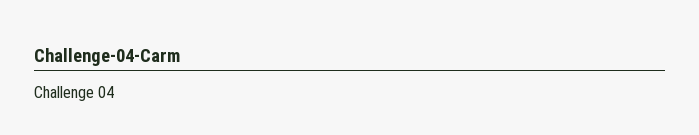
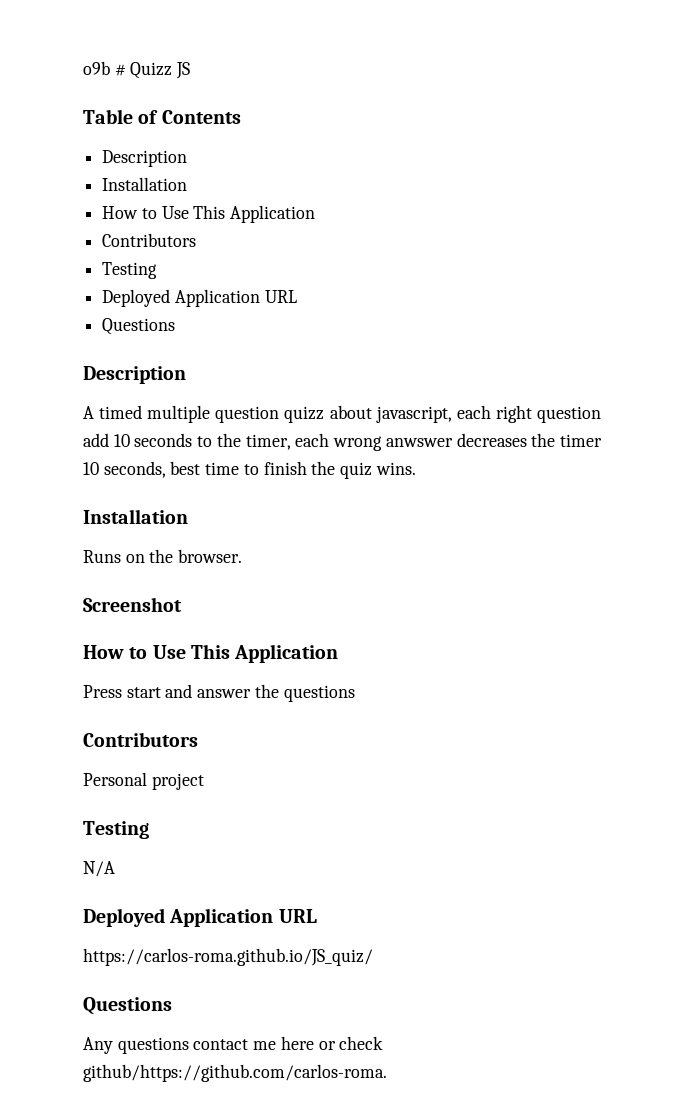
[34,48,180,66] [34,86,115,101] Challenge-04-Carm // Challenge 04 -> [83,61,191,79] [83,109,241,124] [102,150,188,167] [102,177,188,191] [102,205,316,223] [102,233,197,247] [102,262,158,279] [102,289,297,307] [102,318,176,335] [83,366,186,384] [83,405,601,423] [83,433,602,451] [83,461,416,479] [83,509,188,524] [83,549,243,563] [83,597,182,612] [83,644,339,663] [83,684,355,702] [83,732,198,747] [83,772,204,790] [83,821,149,839] [83,861,115,877] [83,908,317,927] [83,948,373,966] [83,997,172,1015] [83,1036,384,1054] [83,1064,387,1082] o9b # Quizz JS // Table of Contents // Description // Installation // How to Use This Application // Contributors // Testing // Deployed Application URL // Questions // Description // A timed multiple question quizz about javascript, each right question add 10 seconds to the timer, each wrong anwswer decreases the timer 10 seconds, best time to finish the quiz wins. // Installation // Runs on the browser. // Screenshot // How to Use This Application // Press start and answer the questions // Contributors // Personal project // Testing // N/A // Deployed Application URL // https://carlos-roma.github.io/JS_quiz/ // Questions // Any questions contact me here or check github/https://github.com/carlos-roma.

